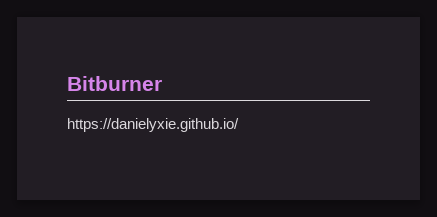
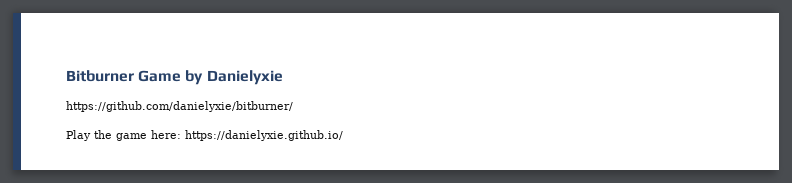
(162, 83) // -> [138,70,283,85] [66,101,293,112] [66,130,181,141] Game by Danielyxie // https://github.com/danielyxie/bitburner/ // Play the game here:

